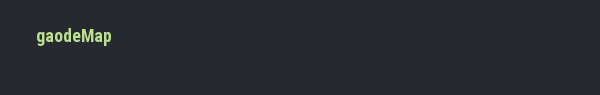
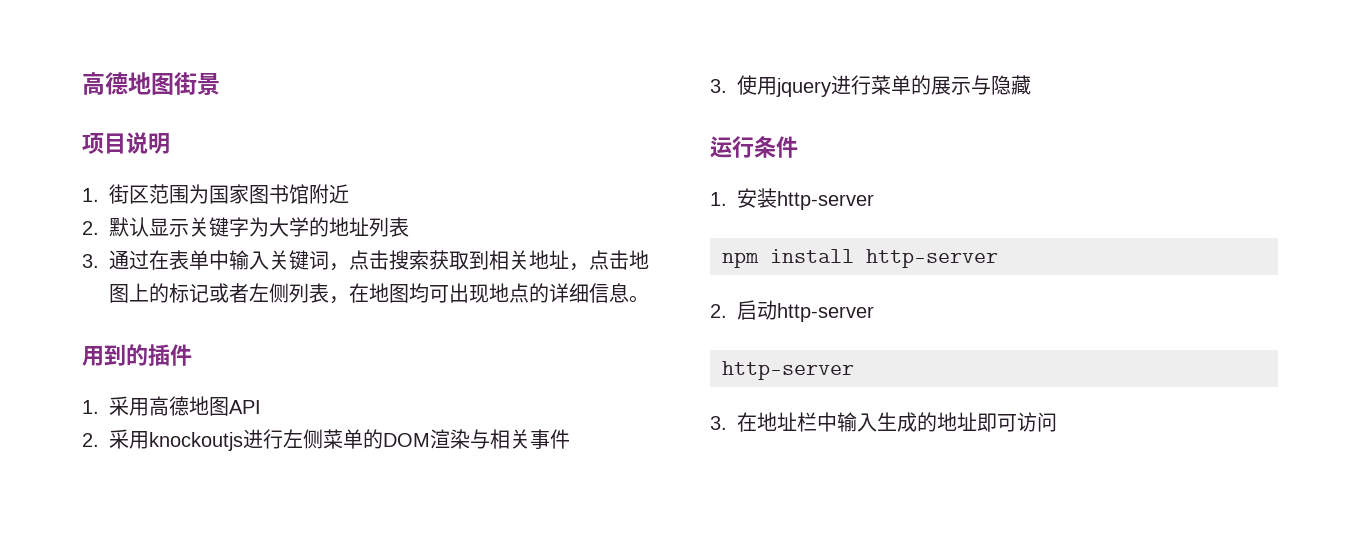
[36,28,112,46] gaodeMap -> [82,72,220,95] [82,132,170,154] [82,184,349,204] [82,217,409,237] [82,250,649,271] [109,283,649,304] [82,344,192,366] [82,396,261,416] [82,429,570,451] [710,75,1031,97] [710,136,798,158] [710,188,874,210] [722,249,998,268] [710,300,874,322] [722,361,854,380] [710,412,1057,432] 高德地图街景 // 项目说明 // 1.街区范围为国家图书馆附近 // 2.默认显示关键字为大学的地址列表 // 3.通过在表单中输入关键词，点击搜索获取到相关地址，点击地图上的标记或者左侧列表，在地图均可出现地点的详细信息。 // 用到的插件 // 1.采用高德地图API // 2.采用knockoutjs进行左侧菜单的DOM渲染与相关事件 // 3.使用jquery进行菜单的展示与隐藏 // 运行条件 // 1.安装http-server // npm install http-server // 2.启动http-server // http-server // 3.在地址栏中输入生成的地址即可访问

